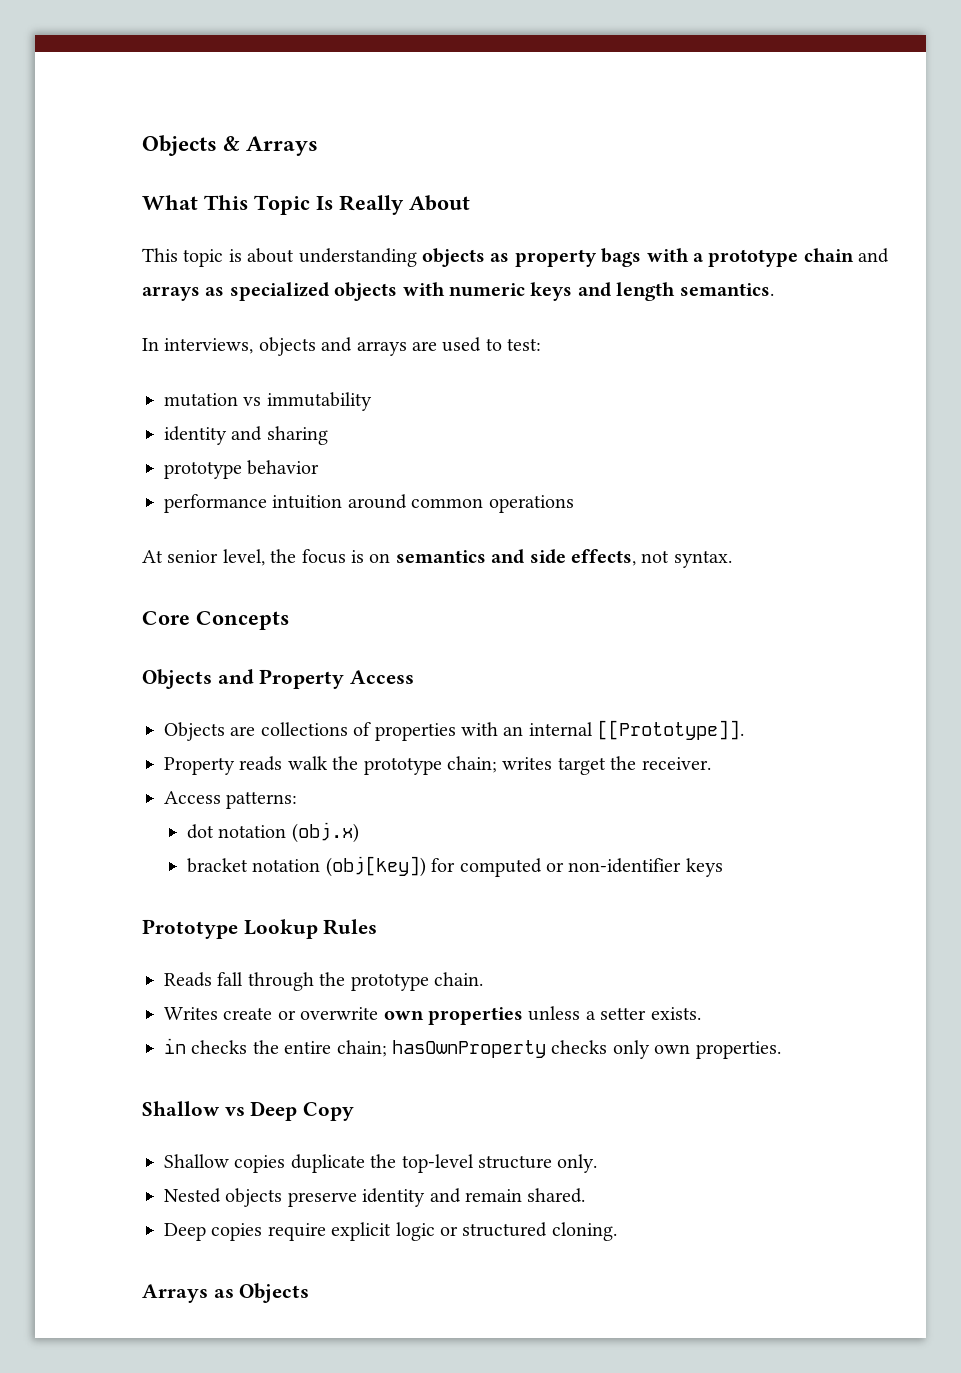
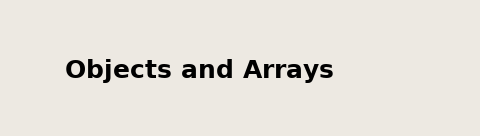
[142,135,319,156] [142,195,470,215] [142,248,890,267] [142,282,774,301] [142,337,542,356] [164,392,372,411] [164,426,328,445] [164,460,320,479] [164,494,574,513] [142,549,732,568] [142,611,289,630] [142,669,415,689] [164,720,745,741] [164,756,711,775] [164,791,298,809] [187,822,359,843] [187,856,723,877] [142,919,378,939] [164,972,483,991] [164,1006,701,1025] [164,1038,781,1059] [142,1101,355,1121] [164,1154,598,1173] [164,1188,586,1207] [164,1222,617,1241] [142,1283,310,1303] Objects & Arrays // What This Topic Is Really About // This topic is about understanding objects as property bags with a prototype chain and arrays as specialized objects with numeric keys and length semantics. // In interviews, objects and arrays are used to test: // mutation vs immutability // identity and sharing // prototype behavior // performance intuition around common operations // At senior level, the focus is on semantics and side effects, not syntax. // Core Concepts // Objects and Property Access // Objects are collections of properties with an internal [[Prototype]]. // Property reads walk the prototype chain; writes target the receiver. // Access patterns: // dot notation (obj.x) // bracket notation (obj[key]) for computed or non-identifier keys // Prototype Lookup Rules // Reads fall through the prototype chain. // Writes create or overwrite own properties unless a setter exists. // in checks the entire chain; hasOwnProperty checks only own properties. // Shallow vs Deep Copy // Shallow copies duplicate the top-level structure only. // Nested objects preserve identity and remain shared. // Deep copies require explicit logic or structured cloning. // Arrays as Objects -> [65,59,334,83] Objects and Arrays

